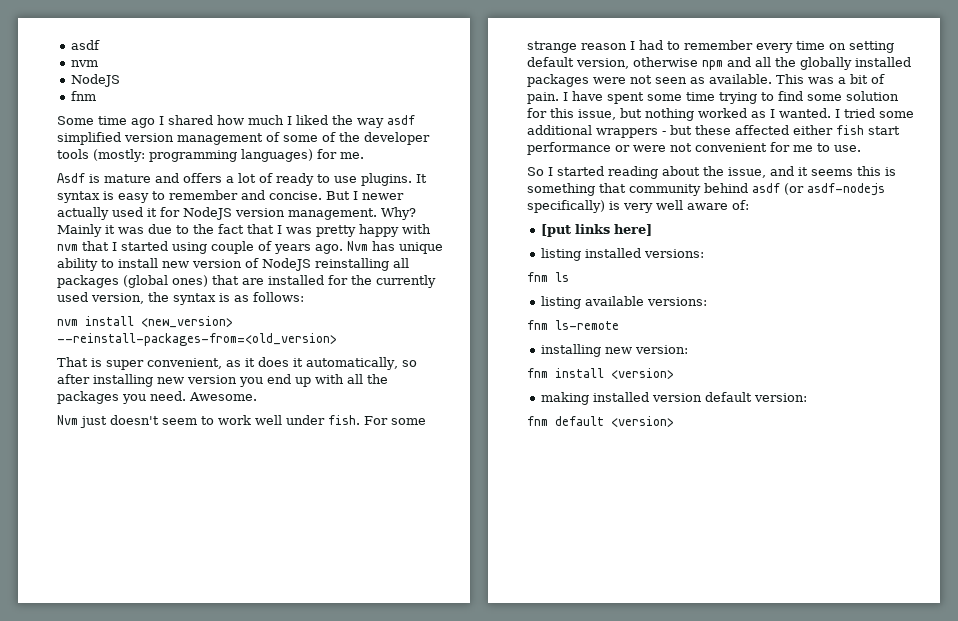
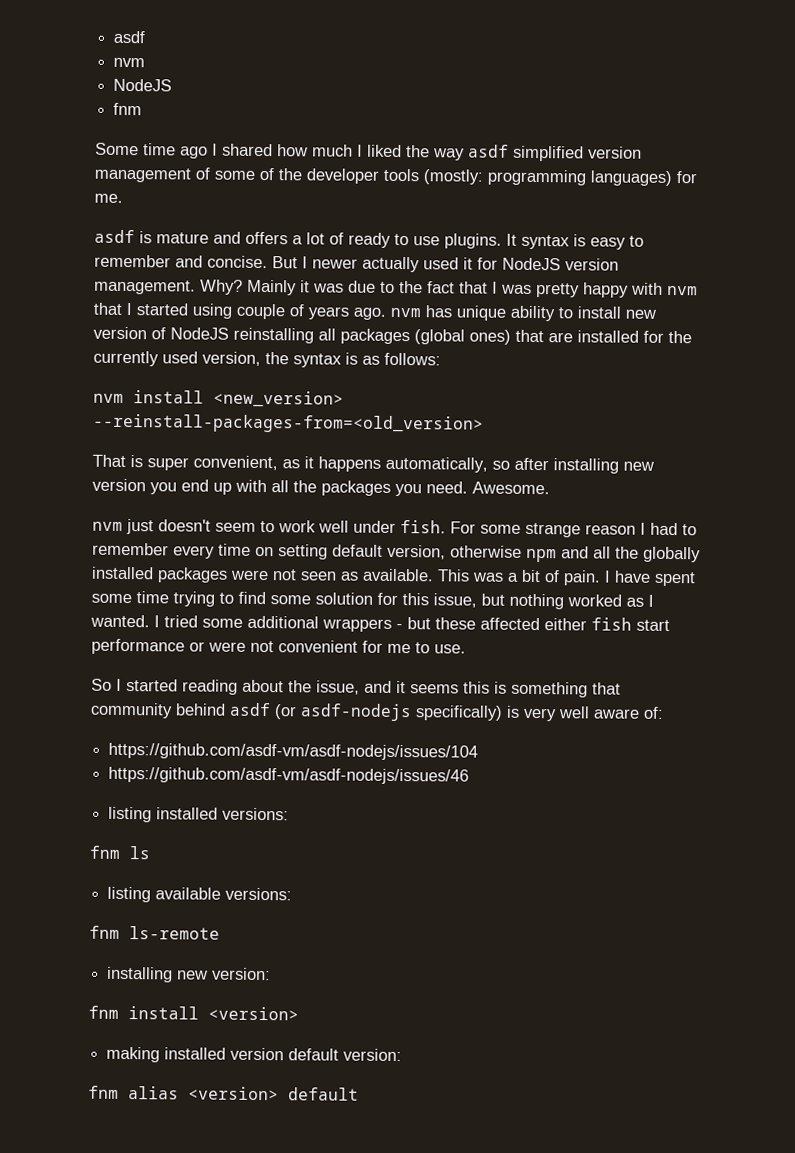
[57,173,85,183] Asdf -> [94,229,135,244] asdf
[347,241,368,251] Nvm -> [390,307,421,318] nvm
[258,357,303,367] does it -> [318,456,381,472] happens
[57,415,78,425] Nvm -> [92,521,123,531] nvm
[540,224,652,237] [put links here] -> [108,742,479,761] [108,766,470,785] https://github.com/asdf-vm/asdf-nodejs/issues/104 // https://github.com/asdf-vm/asdf-nodejs/issues/46
[555,416,674,427] default <version> -> [128,1086,359,1101] alias <version> default

